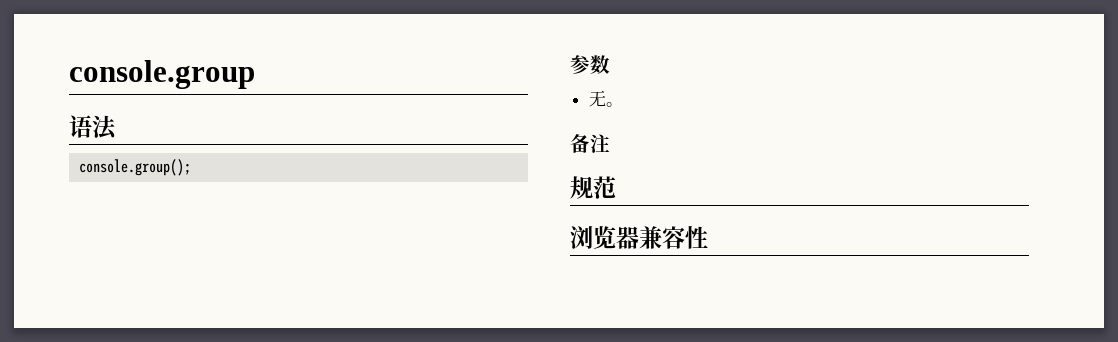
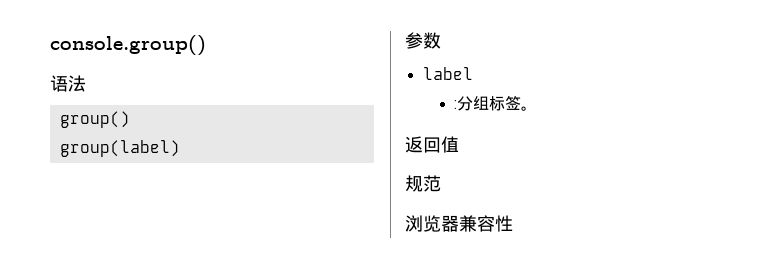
[69,60,255,89] console.group -> [50,35,206,56] console.group()
[79,159,192,176] console.group(); -> [59,111,130,128] [59,140,180,157] group() // group(label)
[588,90,606,107] 无 -> [422,67,473,80] [454,95,522,111] label // :分组标签
[570,134,610,153] 备注 -> [405,136,459,153] 返回值

